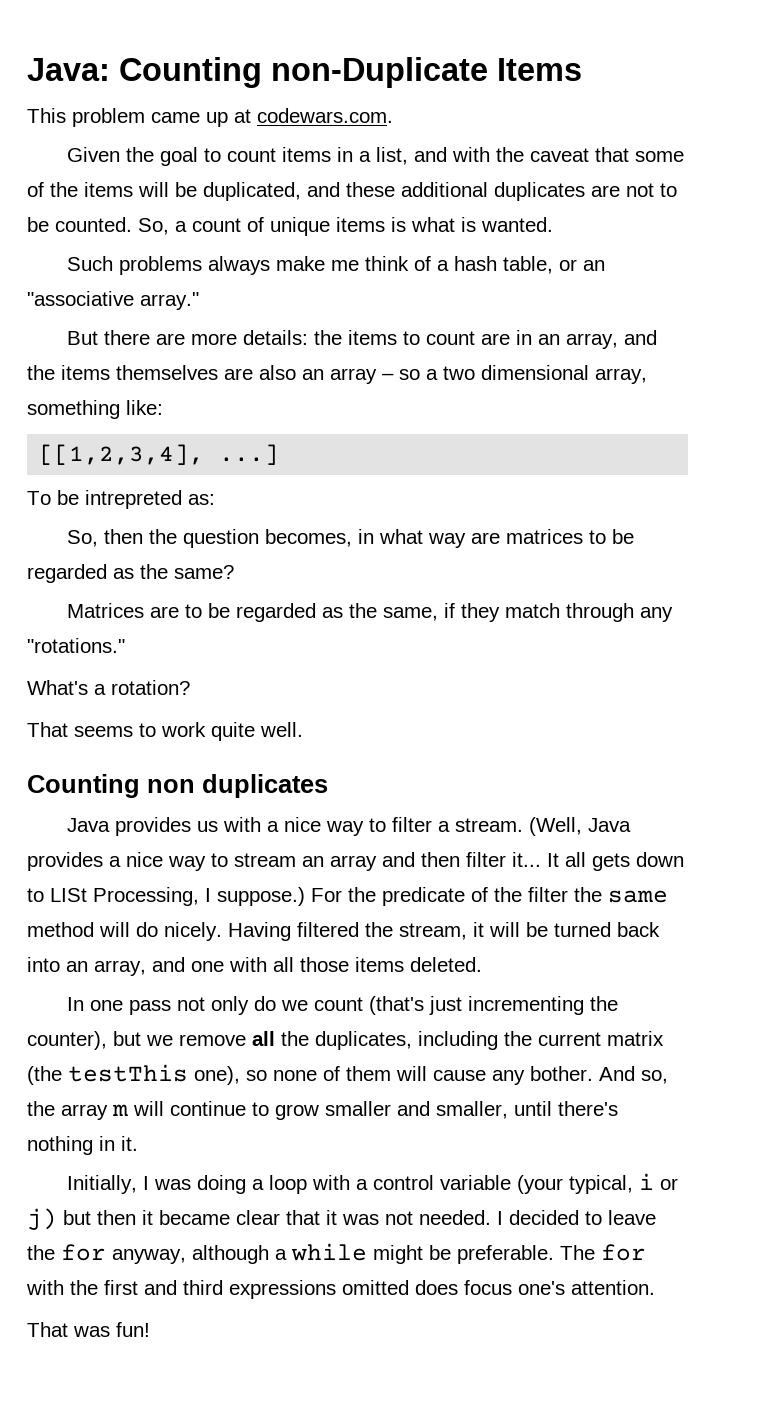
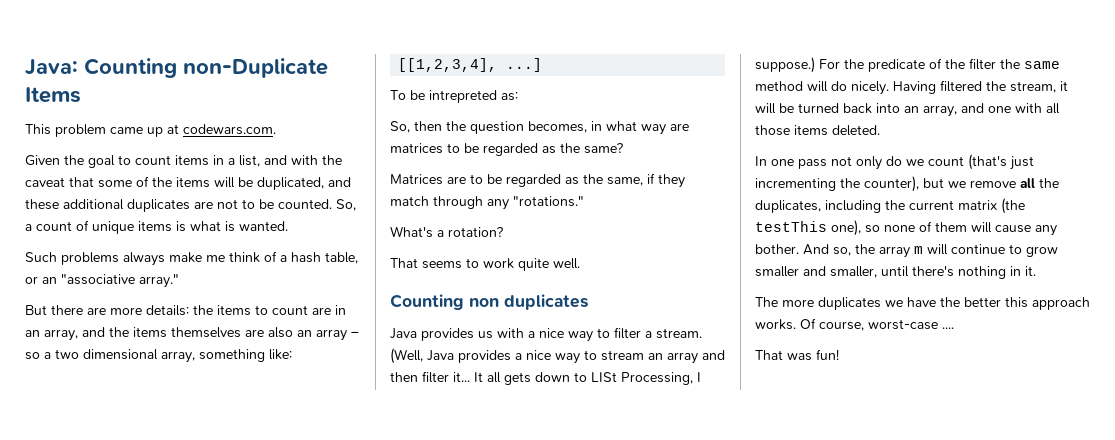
[66,1173,678,1194] [27,1208,656,1230] [27,1243,646,1264] [26,1280,655,1299] Initially, I was doing a loop with a control variable (your typical, i or j) but then it became clear that it was not needed. I decided to leave the for anyway, although a while might be preferable. The for with the first and third expressions omitted does focus one's attention. -> [755,297,1090,310] [755,318,954,331] The more duplicates we have the better this approach works. Of course, worst-case ....

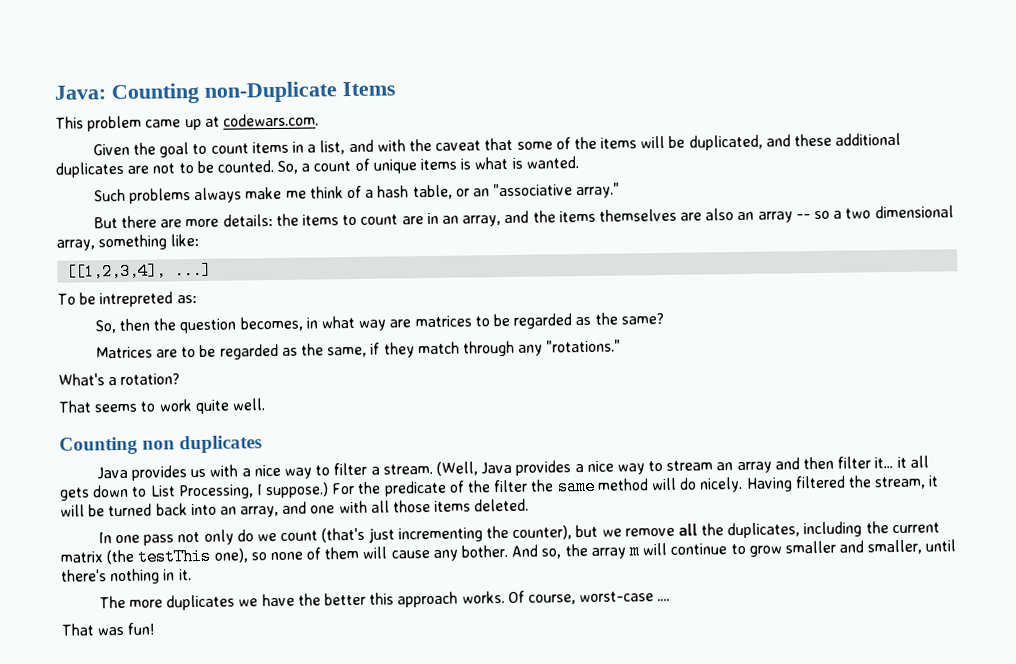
[351,331,359,337] – -> [795,214,811,220] --
[474,372,483,382] It -> [896,456,907,468] it
[591,372,617,382] LISt -> [149,485,176,497] List

